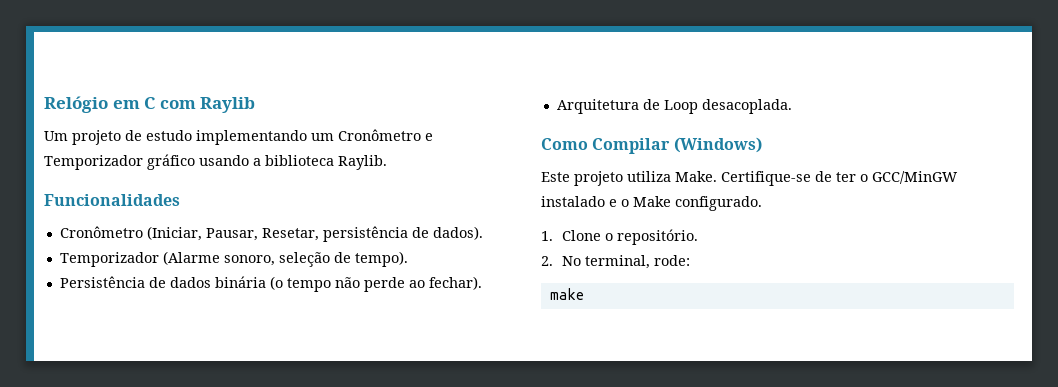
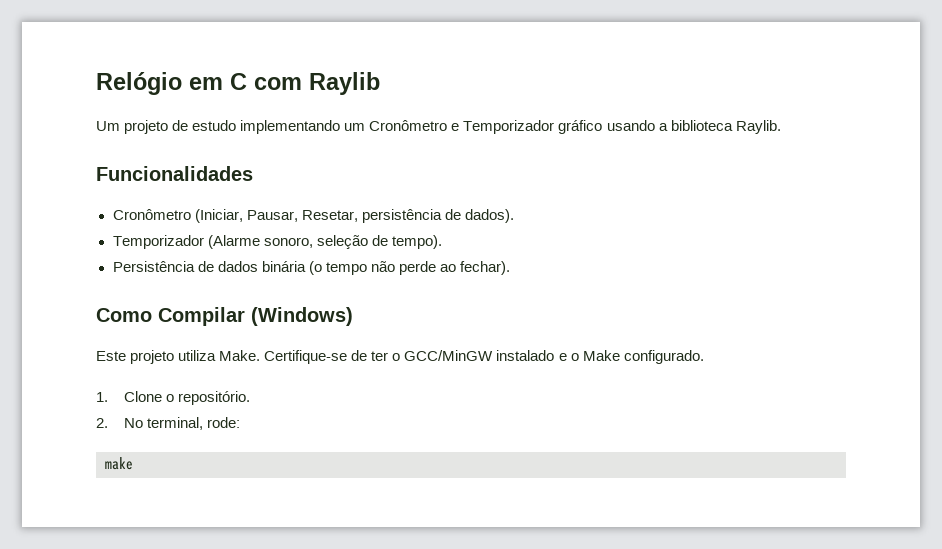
[556,99,792,114] // Arquitetura de Loop desacoplada. -> (510, 268) none

